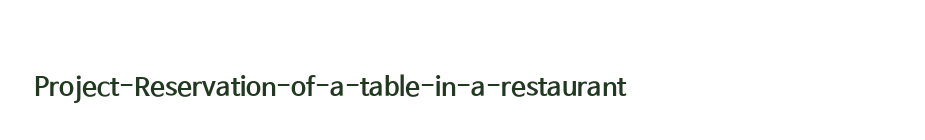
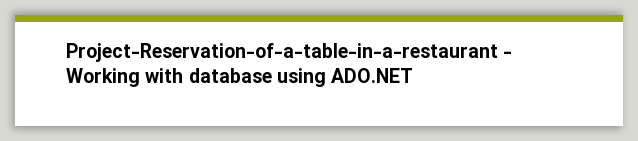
(627, 89) none -> [503,51,513,58] [66,68,414,87] - Working with database using ADO.NET

